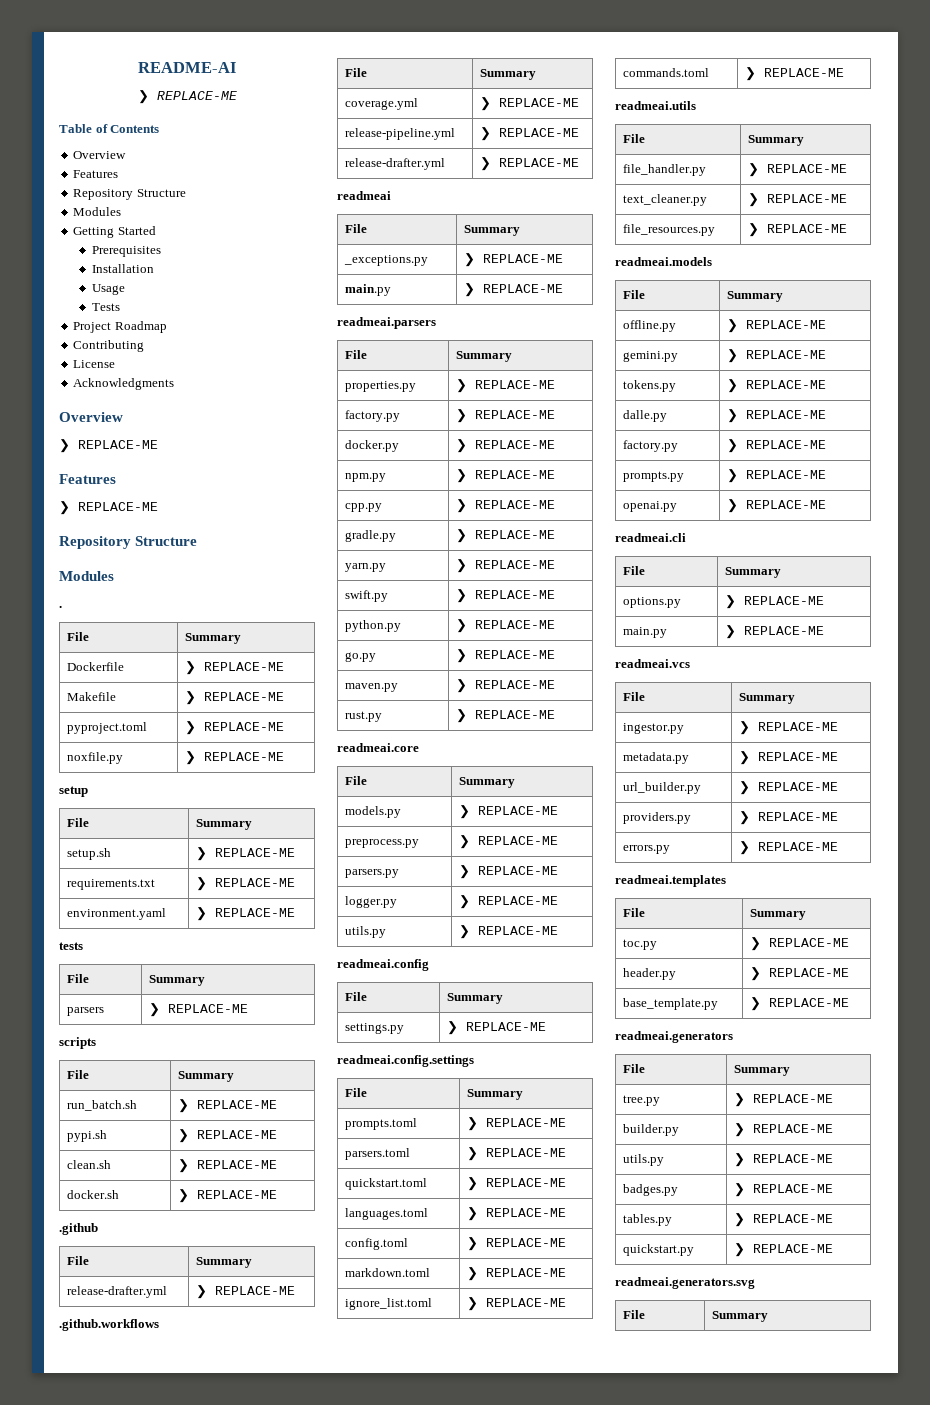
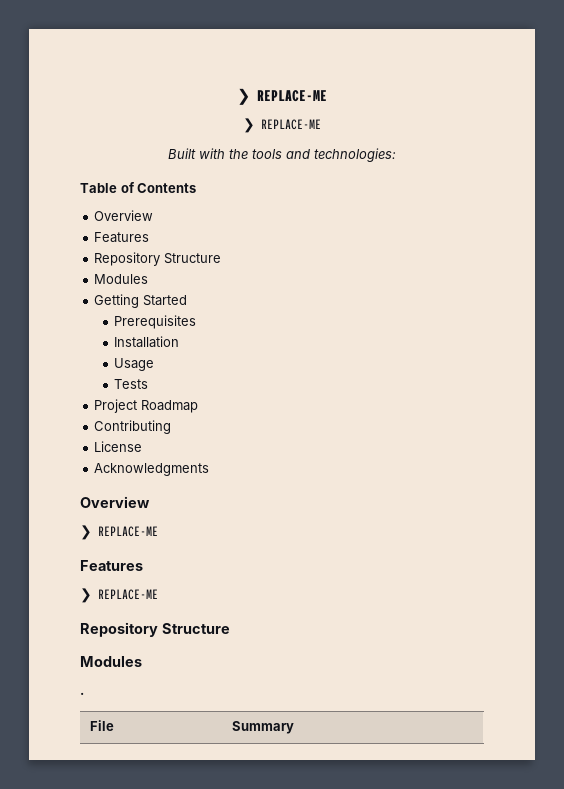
[138,62,236,73] [137,90,237,104] README-AI // ❯ REPLACE-ME -> [237,88,327,105] [243,118,321,133] [168,148,396,162] ❯ REPLACE-ME // ❯ REPLACE-ME // Built with the tools and technologies:
[67,662,125,671] [185,661,285,675] [67,692,117,701] [185,691,285,705] [67,722,148,734] [185,721,285,735] [67,752,124,764] [185,751,285,765] [59,786,88,797] [67,818,90,827] [196,819,253,830] [67,848,112,860] [196,847,296,861] [67,879,156,890] [196,877,296,891] [67,908,167,920] [196,907,296,921] [59,942,83,950] [67,974,90,983] [149,975,206,986] [67,1007,105,1016] [149,1003,249,1017] [59,1037,96,1049] [67,1070,90,1079] [178,1071,235,1082] [67,1100,138,1111] [178,1099,278,1113] [67,1130,108,1142] [178,1129,278,1143] [67,1160,112,1169] [178,1159,278,1173] [67,1190,120,1199] [178,1189,278,1203] [59,1223,98,1235] [67,1256,90,1265] [196,1257,253,1268] [67,1286,168,1298] [196,1285,296,1299] [59,1319,159,1331] [345,68,368,77] [480,69,537,80] [345,98,419,110] [480,97,580,111] [345,128,456,140] [480,127,580,141] [345,158,446,170] [480,157,580,171] [337,191,391,200] [345,224,368,233] [464,225,521,236] [344,255,429,266] [464,253,564,267] [345,284,392,296] [464,283,564,297] [337,317,436,329] [345,350,368,359] [456,351,513,362] [345,381,417,392] [456,379,556,393] [345,410,401,422] [456,409,556,423] [345,440,400,452] [456,439,556,453] [345,473,387,482] [456,469,556,483] [345,503,383,512] [456,499,556,513] [345,530,397,542] [456,529,556,543] [345,563,387,572] [456,559,556,573] [345,590,389,602] [456,589,556,603] [345,620,402,632] [456,619,556,633] [345,652,377,662] [456,649,556,663] [345,683,399,692] [456,679,556,693] [345,711,383,722] [456,709,556,723] [337,743,419,752] [345,776,368,785] [459,777,516,788] [345,806,402,818] [459,805,559,819] [345,839,420,848] [459,835,559,849] [345,869,400,878] [459,865,559,879] [345,896,398,908] [459,895,559,909] [345,926,387,938] [459,925,559,939] [337,959,429,971] [345,992,368,1001] [447,993,504,1004] [345,1023,405,1034] [447,1021,547,1035] [337,1055,474,1067] [345,1088,368,1097] [467,1089,524,1100] [345,1118,418,1130] [467,1117,567,1131] [345,1148,411,1160] [467,1147,567,1161] [345,1178,428,1190] [467,1177,567,1191] [345,1208,429,1220] [467,1207,567,1221] [345,1238,409,1250] [467,1237,567,1251] [345,1268,431,1277] [467,1267,567,1281] [345,1298,433,1310] [467,1297,567,1311] [623,68,710,77] [745,67,845,81] [615,101,696,110] [623,134,646,143] [748,135,805,146] [623,164,707,176] [748,163,848,177] [623,194,708,206] [748,193,848,207] [623,224,716,236] [748,223,848,237] [615,257,712,266] [623,290,646,299] [727,291,784,302] [623,320,677,332] [727,319,827,333] [623,351,679,362] [727,349,827,363] [623,380,677,392] [727,379,827,393] [623,410,668,422] [727,409,827,423] [623,440,679,452] [727,439,827,453] [623,471,685,482] [727,469,827,483] [623,501,678,512] [727,499,827,513] [615,533,686,542] [623,566,646,575] [725,567,782,578] [623,597,682,608] [725,595,825,609] [623,627,668,638] [725,625,825,639] [615,659,690,668] [623,692,646,701] [739,693,796,704] [623,723,685,734] [739,721,839,735] [623,752,690,764] [739,751,839,765] [623,782,702,794] [739,781,839,795] [623,812,692,824] [739,811,839,825] [623,845,671,854] [739,841,839,855] [615,875,726,887] [623,908,646,917] [750,909,807,920] [623,939,658,950] [750,937,850,951] [623,968,677,980] [750,967,850,981] [623,998,719,1010] [750,997,850,1011] [615,1031,733,1043] [623,1064,646,1073] [734,1065,791,1076] [623,1095,661,1106] [734,1093,834,1107] [623,1124,680,1136] [734,1123,834,1137] [623,1154,665,1166] [734,1153,834,1167] [623,1184,679,1196] [734,1183,834,1197] [623,1214,673,1226] [734,1213,834,1227] [623,1244,695,1256] [734,1243,834,1257] [615,1277,755,1289] [623,1310,646,1319] [712,1311,769,1322] // Dockerfile | ❯ REPLACE-ME // Makefile | ❯ REPLACE-ME // pyproject.toml | ❯ REPLACE-ME // noxfile.py | ❯ REPLACE-ME // setup // File | Summary // setup.sh | ❯ REPLACE-ME // requirements.txt | ❯ REPLACE-ME // environment.yaml | ❯ REPLACE-ME // tests // File | Summary // parsers | ❯ REPLACE-ME // scripts // File | Summary // run_batch.sh | ❯ REPLACE-ME // pypi.sh | ❯ REPLACE-ME // clean.sh | ❯ REPLACE-ME // docker.sh | ❯ REPLACE-ME // .github // File | Summary // release-drafter.yml | ❯ REPLACE-ME // .github.workflows // File | Summary // coverage.yml | ❯ REPLACE-ME // release-pipeline.yml | ❯ REPLACE-ME // release-drafter.yml | ❯ REPLACE-ME // readmeai // File | Summary // _exceptions.py | ❯ REPLACE-ME // main.py | ❯ REPLACE-ME // readmeai.parsers // File | Summary // properties.py | ❯ REPLACE-ME // factory.py | ❯ REPLACE-ME // docker.py | ❯ REPLACE-ME // npm.py | ❯ REPLACE-ME // cpp.py | ❯ REPLACE-ME // gradle.py | ❯ REPLACE-ME // yarn.py | ❯ REPLACE-ME // swift.py | ❯ REPLACE-ME // python.py | ❯ REPLACE-ME // go.py | ❯ REPLACE-ME // maven.py | ❯ REPLACE-ME // rust.py | ❯ REPLACE-ME // readmeai.core // File | Summary // models.py | ❯ REPLACE-ME // preprocess.py | ❯ REPLACE-ME // parsers.py | ❯ REPLACE-ME // logger.py | ❯ REPLACE-ME // utils.py | ❯ REPLACE-ME // readmeai.config // File | Summary // settings.py | ❯ REPLACE-ME // readmeai.config.settings // File | Summary // prompts.toml | ❯ REPLACE-ME // parsers.toml | ❯ REPLACE-ME // quickstart.toml | ❯ REPLACE-ME // languages.toml | ❯ REPLACE-ME // config.toml | ❯ REPLACE-ME // markdown.toml | ❯ REPLACE-ME // ignore_list.toml | ❯ REPLACE-ME // commands.toml | ❯ REPLACE-ME // readmeai.utils // File | Summary // file_handler.py | ❯ REPLACE-ME // text_cleaner.py | ❯ REPLACE-ME // file_resources.py | ❯ REPLACE-ME // readmeai.models // File | Summary // offline.py | ❯ REPLACE-ME // gemini.py | ❯ REPLACE-ME // tokens.py | ❯ REPLACE-ME // dalle.py | ❯ REPLACE-ME // factory.py | ❯ REPLACE-ME // prompts.py | ❯ REPLACE-ME // openai.py | ❯ REPLACE-ME // readmeai.cli // File | Summary // options.py | ❯ REPLACE-ME // main.py | ❯ REPLACE-ME // readmeai.vcs // File | Summary // ingestor.py | ❯ REPLACE-ME // metadata.py | ❯ REPLACE-ME // url_builder.py | ❯ REPLACE-ME // providers.py | ❯ REPLACE-ME // errors.py | ❯ REPLACE-ME // readmeai.templates // File | Summary // toc.py | ❯ REPLACE-ME // header.py | ❯ REPLACE-ME // base_template.py | ❯ REPLACE-ME // readmeai.generators // File | Summary // tree.py | ❯ REPLACE-ME // builder.py | ❯ REPLACE-ME // utils.py | ❯ REPLACE-ME // badges.py | ❯ REPLACE-ME // tables.py | ❯ REPLACE-ME // quickstart.py | ❯ REPLACE-ME // readmeai.generators.svg // File | Summary -> (295, 727) none

